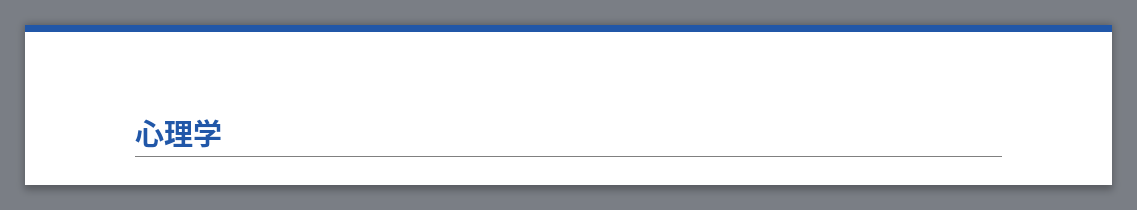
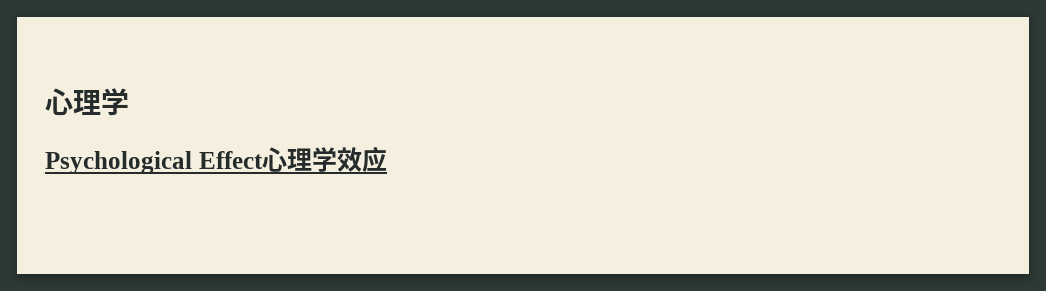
[135,119,222,148] 心理学 -> [45,88,129,116] [45,146,387,174] 心理学 // Psychological Effect心理学效应

